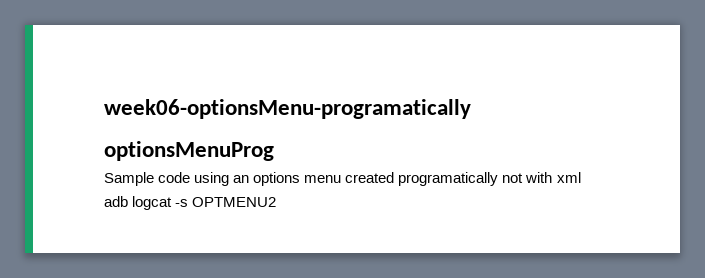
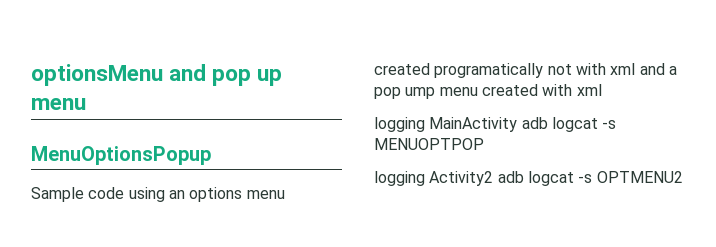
[104,99,471,119] [104,141,274,161] week06-optionsMenu-programatically // optionsMenuProg -> [31,64,283,86] [31,98,86,110] [31,146,211,165] optionsMenu and pop up menu // MenuOptionsPopup
(581, 177) // -> [639,63,677,75] [374,84,602,99] [374,117,617,132] [374,138,484,150] [374,171,494,186] and a pop ump menu created with xml // logging MainActivity adb logcat -s MENUOPTPOP // logging Activity2

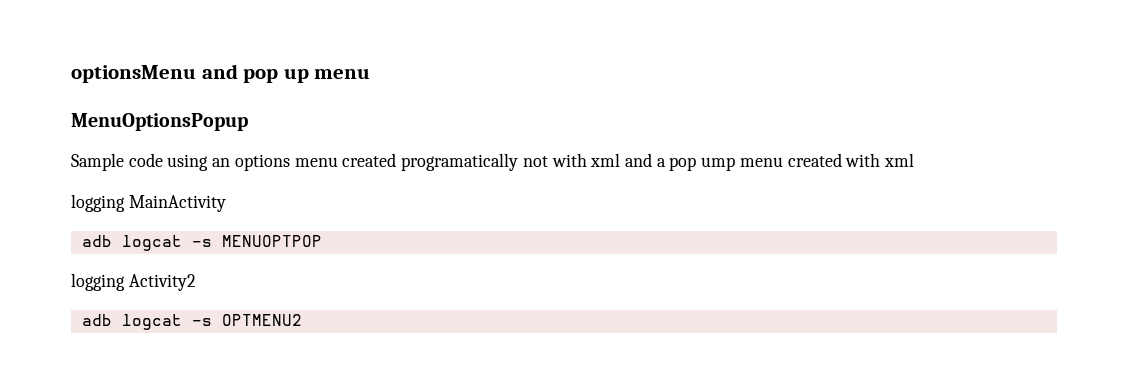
(518, 124) none -> (226, 203) //
(494, 178) none -> (196, 282) //

